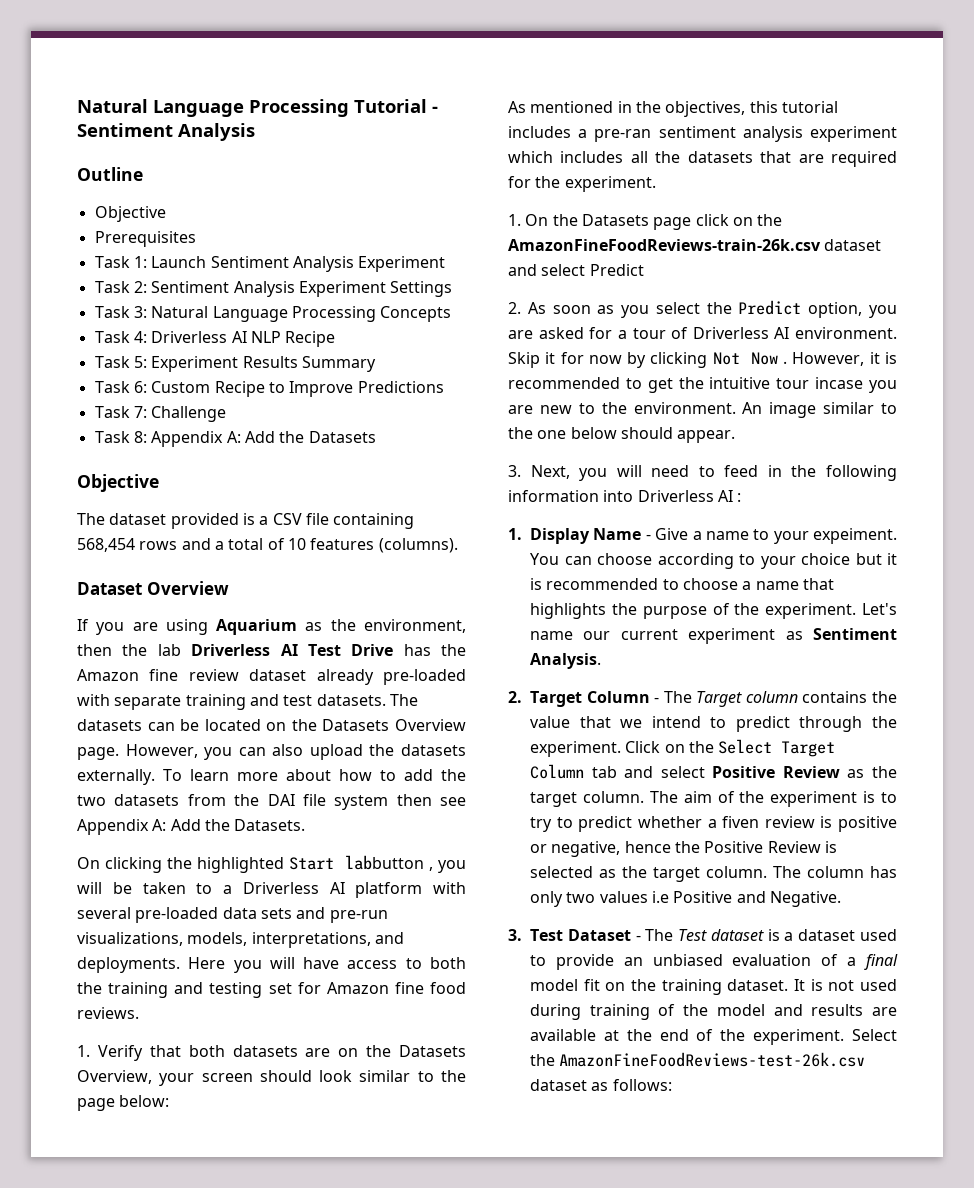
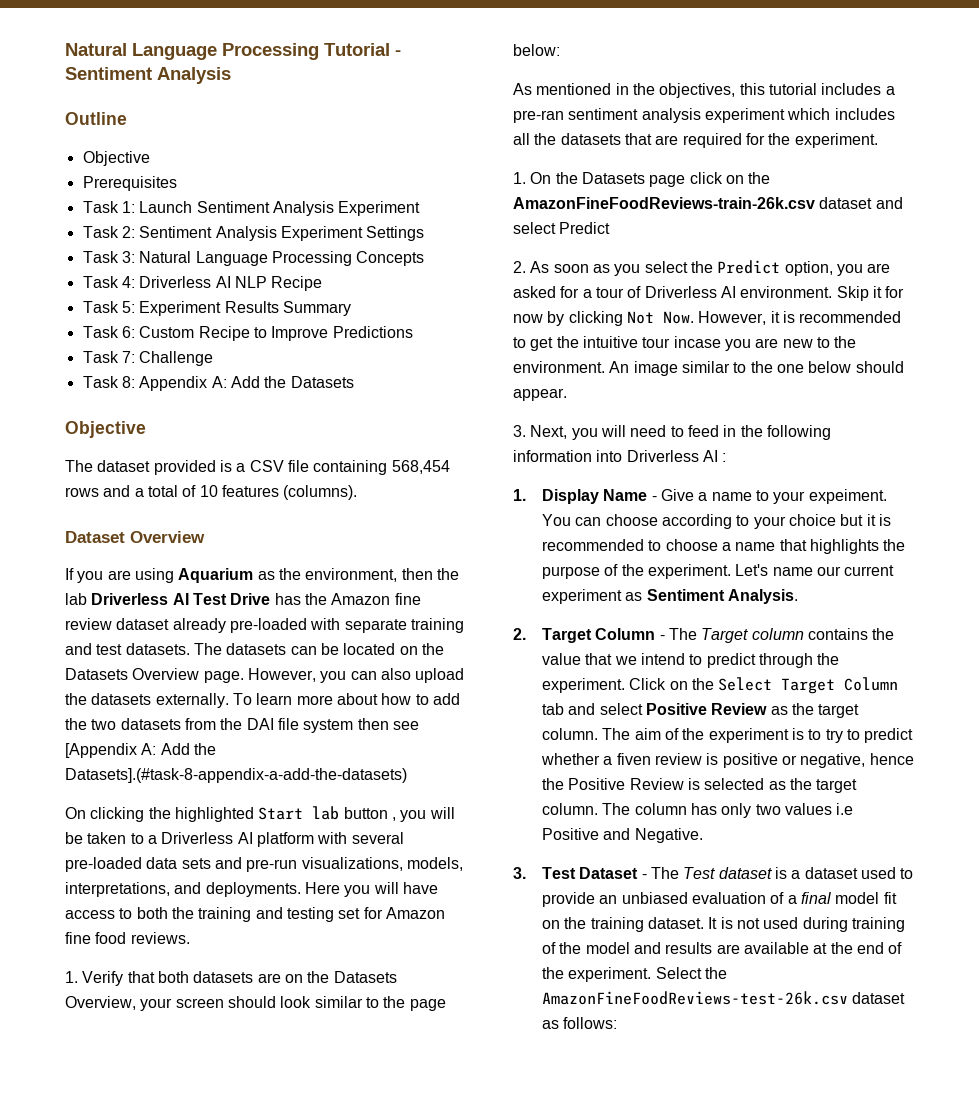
[77,819,306,835] Appendix A: Add the Datasets. -> [65,743,216,758] [65,768,407,783] [Appendix A: Add the Datasets].(#task-8-appendix-a-add-the-datasets)
[344,855,424,870] labbutton -> [312,806,388,820] lab button
[750,352,788,365] Now . -> [662,311,694,324] Now.

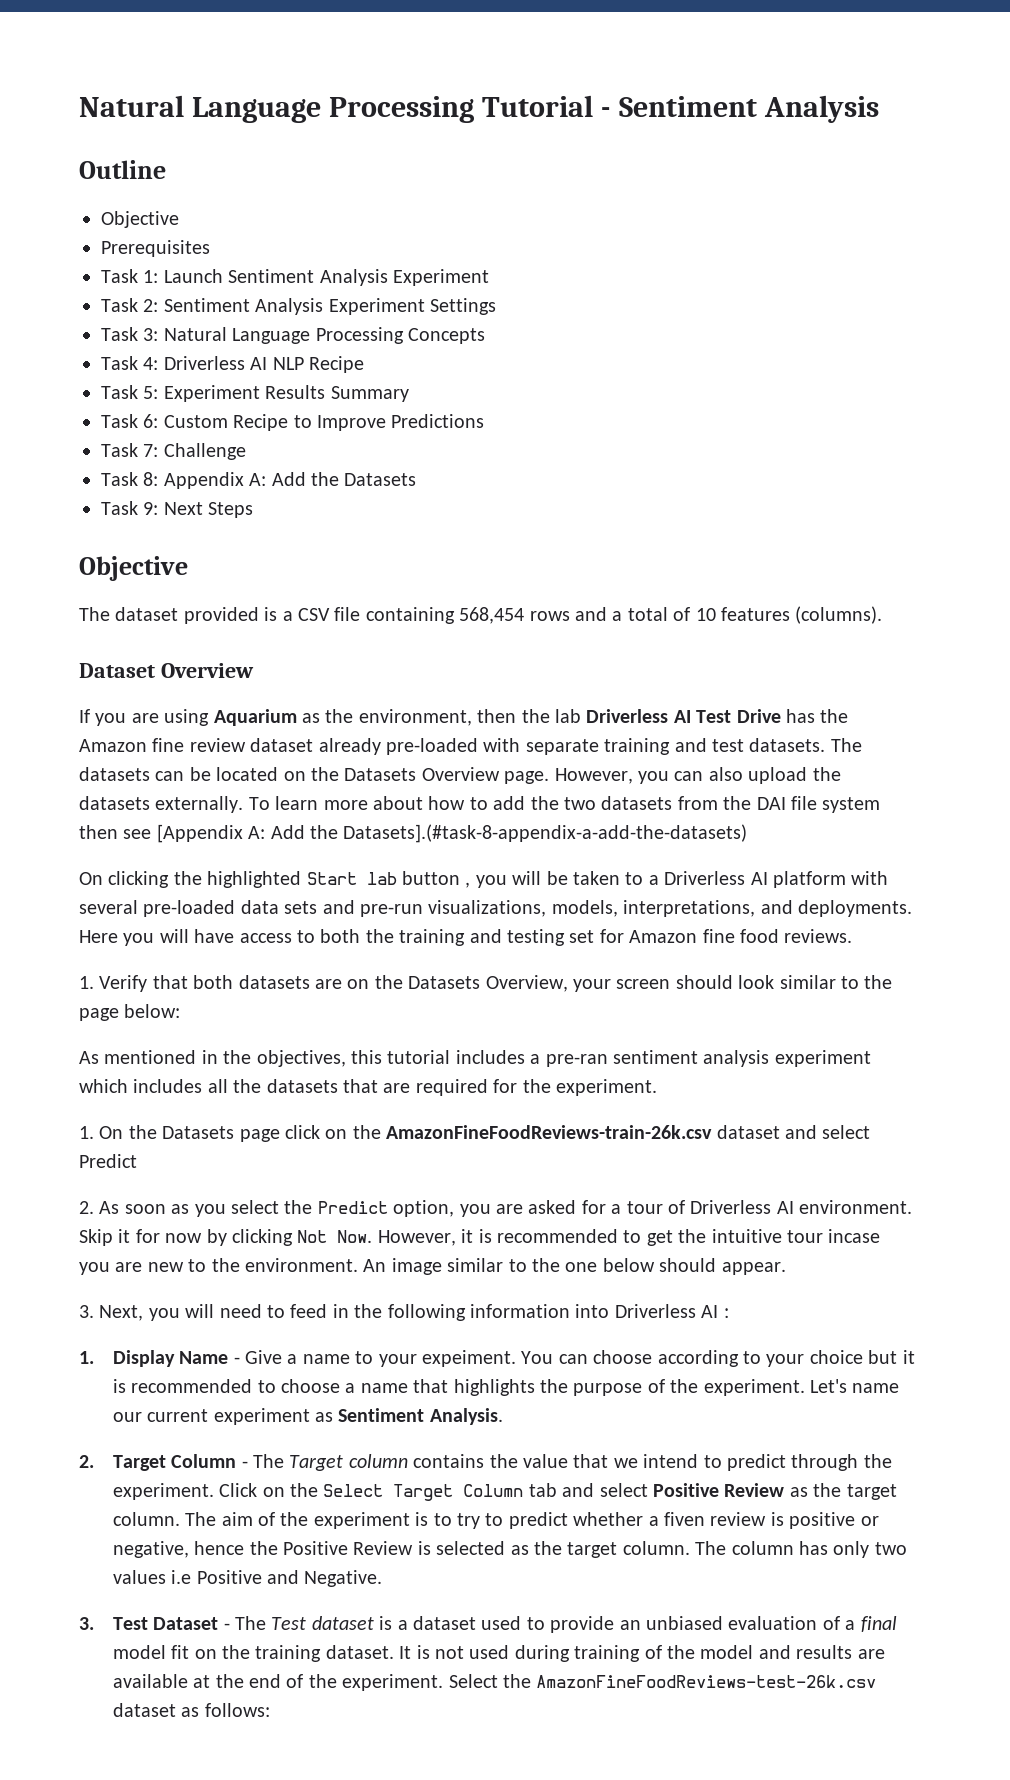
(354, 382) none -> [101,501,254,518] // Task 9: Next Steps

